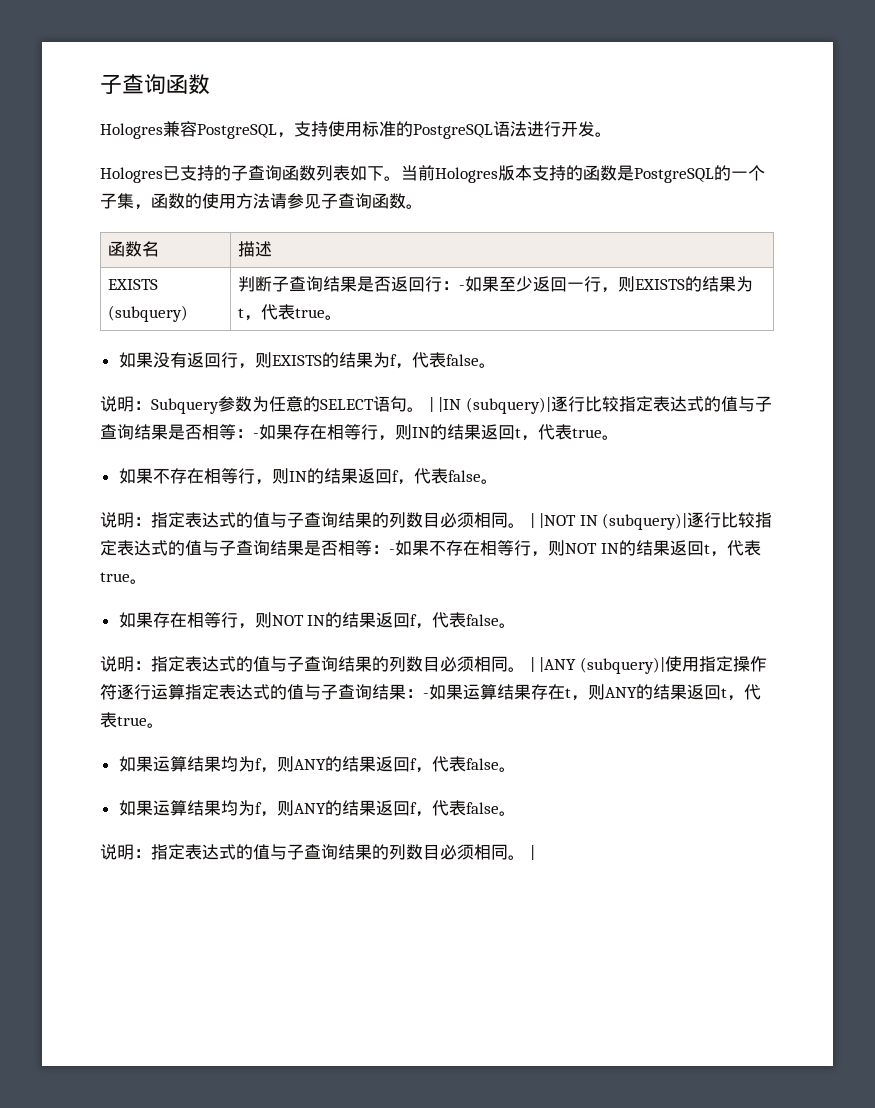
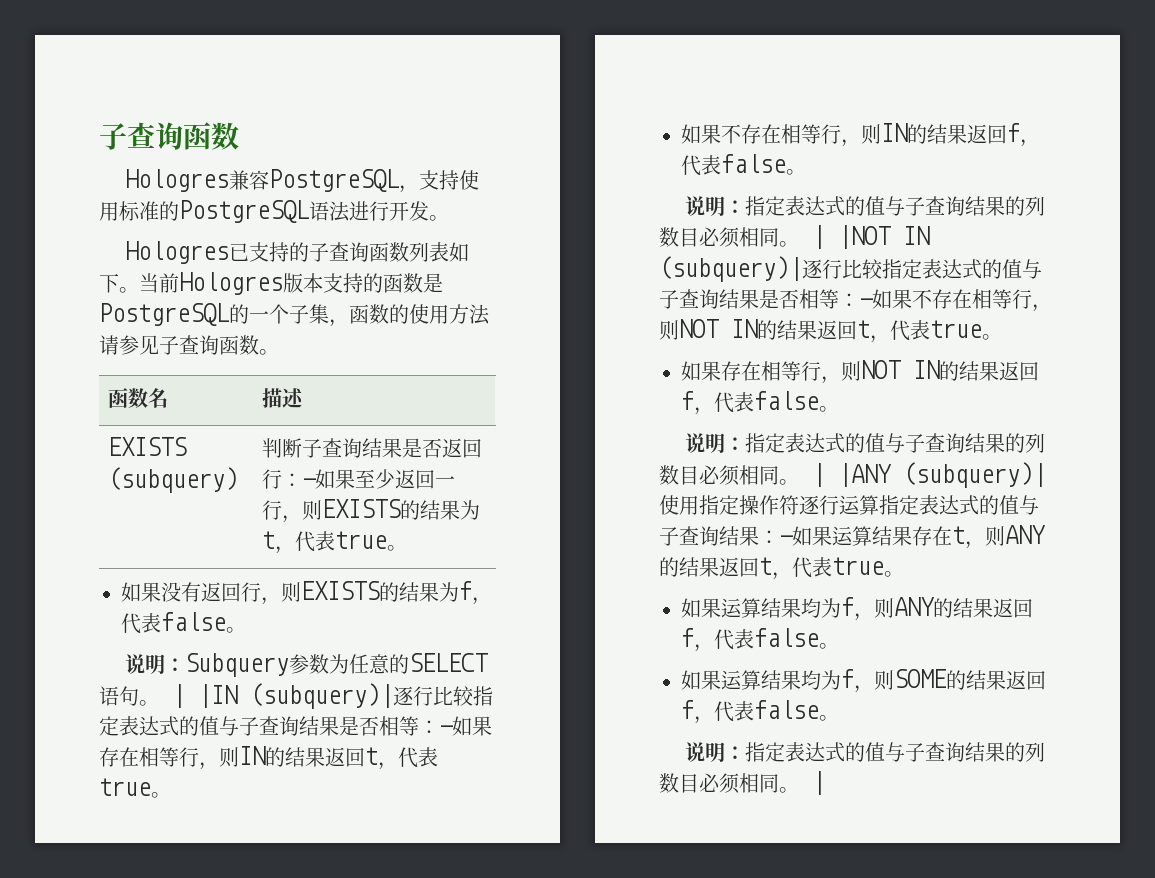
[293,803,326,814] ANY -> [894,669,946,688] SOME

